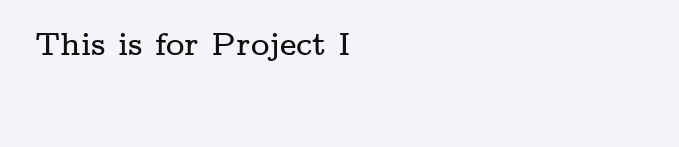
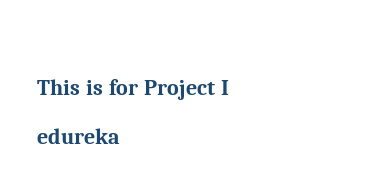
(351, 44) none -> [37,128,120,144] // edureka

